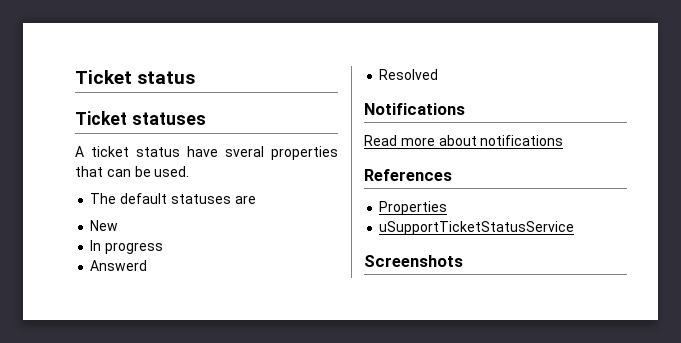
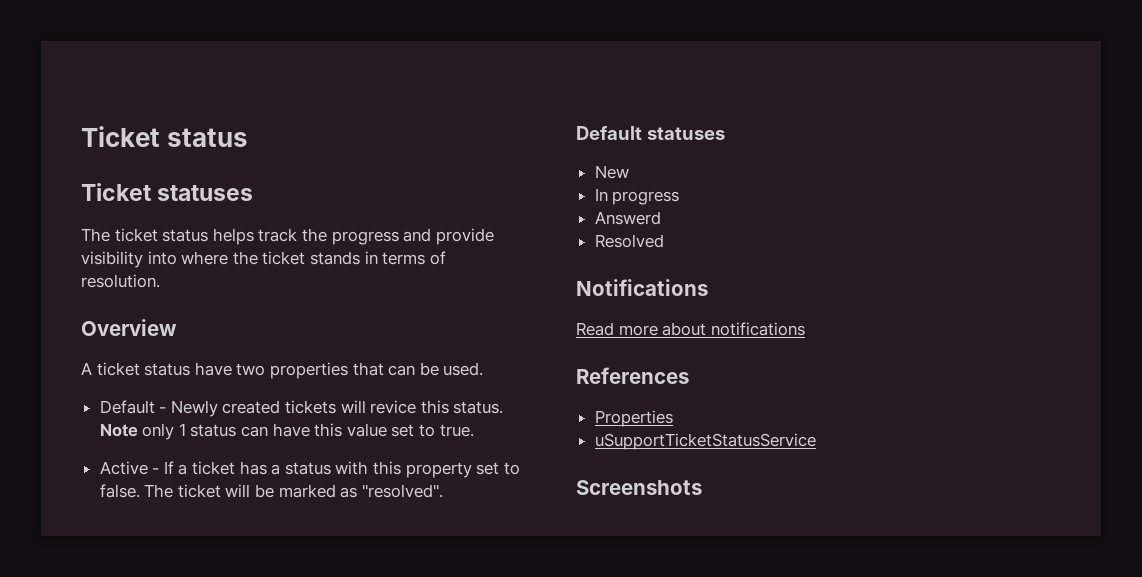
(206, 118) none -> [81,228,494,245] [81,251,446,268] [81,274,160,288] [81,319,177,336] // The ticket status helps track the progress and provide visibility into where the ticket stands in terms of resolution. // Overview
[225,146,264,157] sveral -> [236,363,266,376] two
[90,193,256,204] The default statuses are -> [99,400,504,417] [99,423,474,440] [99,461,520,478] [99,484,443,498] [576,126,725,140] Default - Newly created tickets will revice this status. Note only 1 status can have this value set to true. // Active - If a ticket has a status with this property set to false. The ticket will be marked as "resolved". // Default statuses

